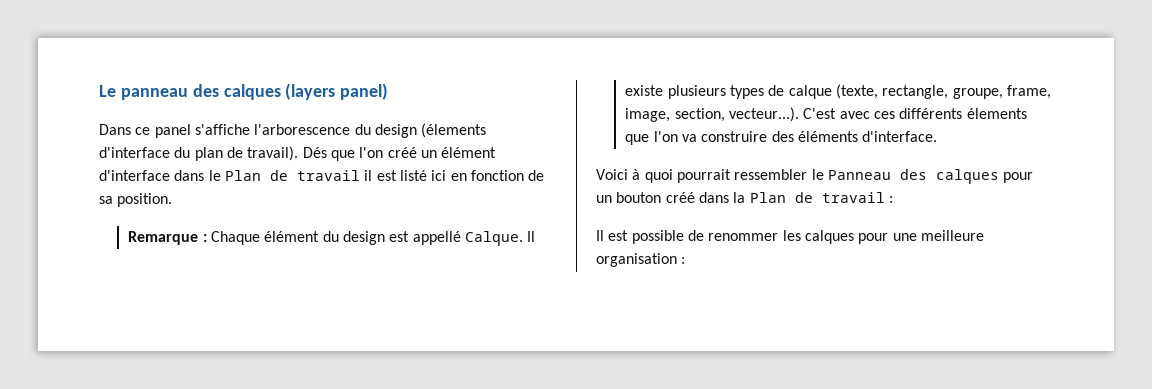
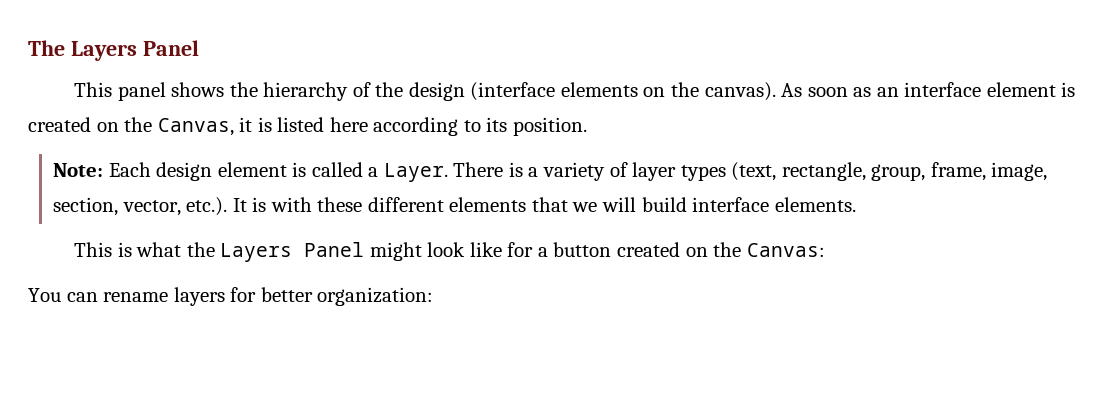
[99,83,389,100] [99,123,487,138] [99,146,497,161] [99,170,545,181] [99,193,173,207] [128,231,536,246] [625,84,1051,99] [625,107,1027,122] [625,131,938,145] [596,169,1034,184] [596,192,893,203] [596,230,984,244] [596,253,686,267] Le panneau des calques (layers panel) // Dans ce panel s'affiche l'arborescence du design (élements d'interface du plan de travail). Dés que l'on créé un élément d'interface dans le Plan de travail il est listé ici en fonction de sa position. // Remarque : Chaque élément du design est appellé Calque. Il existe plusieurs types de calque (texte, rectangle, groupe, frame, image, section, vecteur...). C'est avec ces différents élements que l'on va construire des éléments d'interface. // Voici à quoi pourrait ressembler le Panneau des calques pour un bouton créé dans la Plan de travail : // Il est possible de renommer les calques pour une meilleure organisation : -> [28,40,199,61] [74,82,1076,101] [28,117,587,136] [53,162,1048,182] [53,197,856,216] [74,242,825,262] [28,287,434,306] The Layers Panel // This panel shows the hierarchy of the design (interface elements on the canvas). As soon as an interface element is created on the Canvas, it is listed here according to its position. // Note: Each design element is called a Layer. There is a variety of layer types (text, rectangle, group, frame, image, section, vector, etc.). It is with these different elements that we will build interface elements. // This is what the Layers Panel might look like for a button created on the Canvas: // You can rename layers for better organization:

